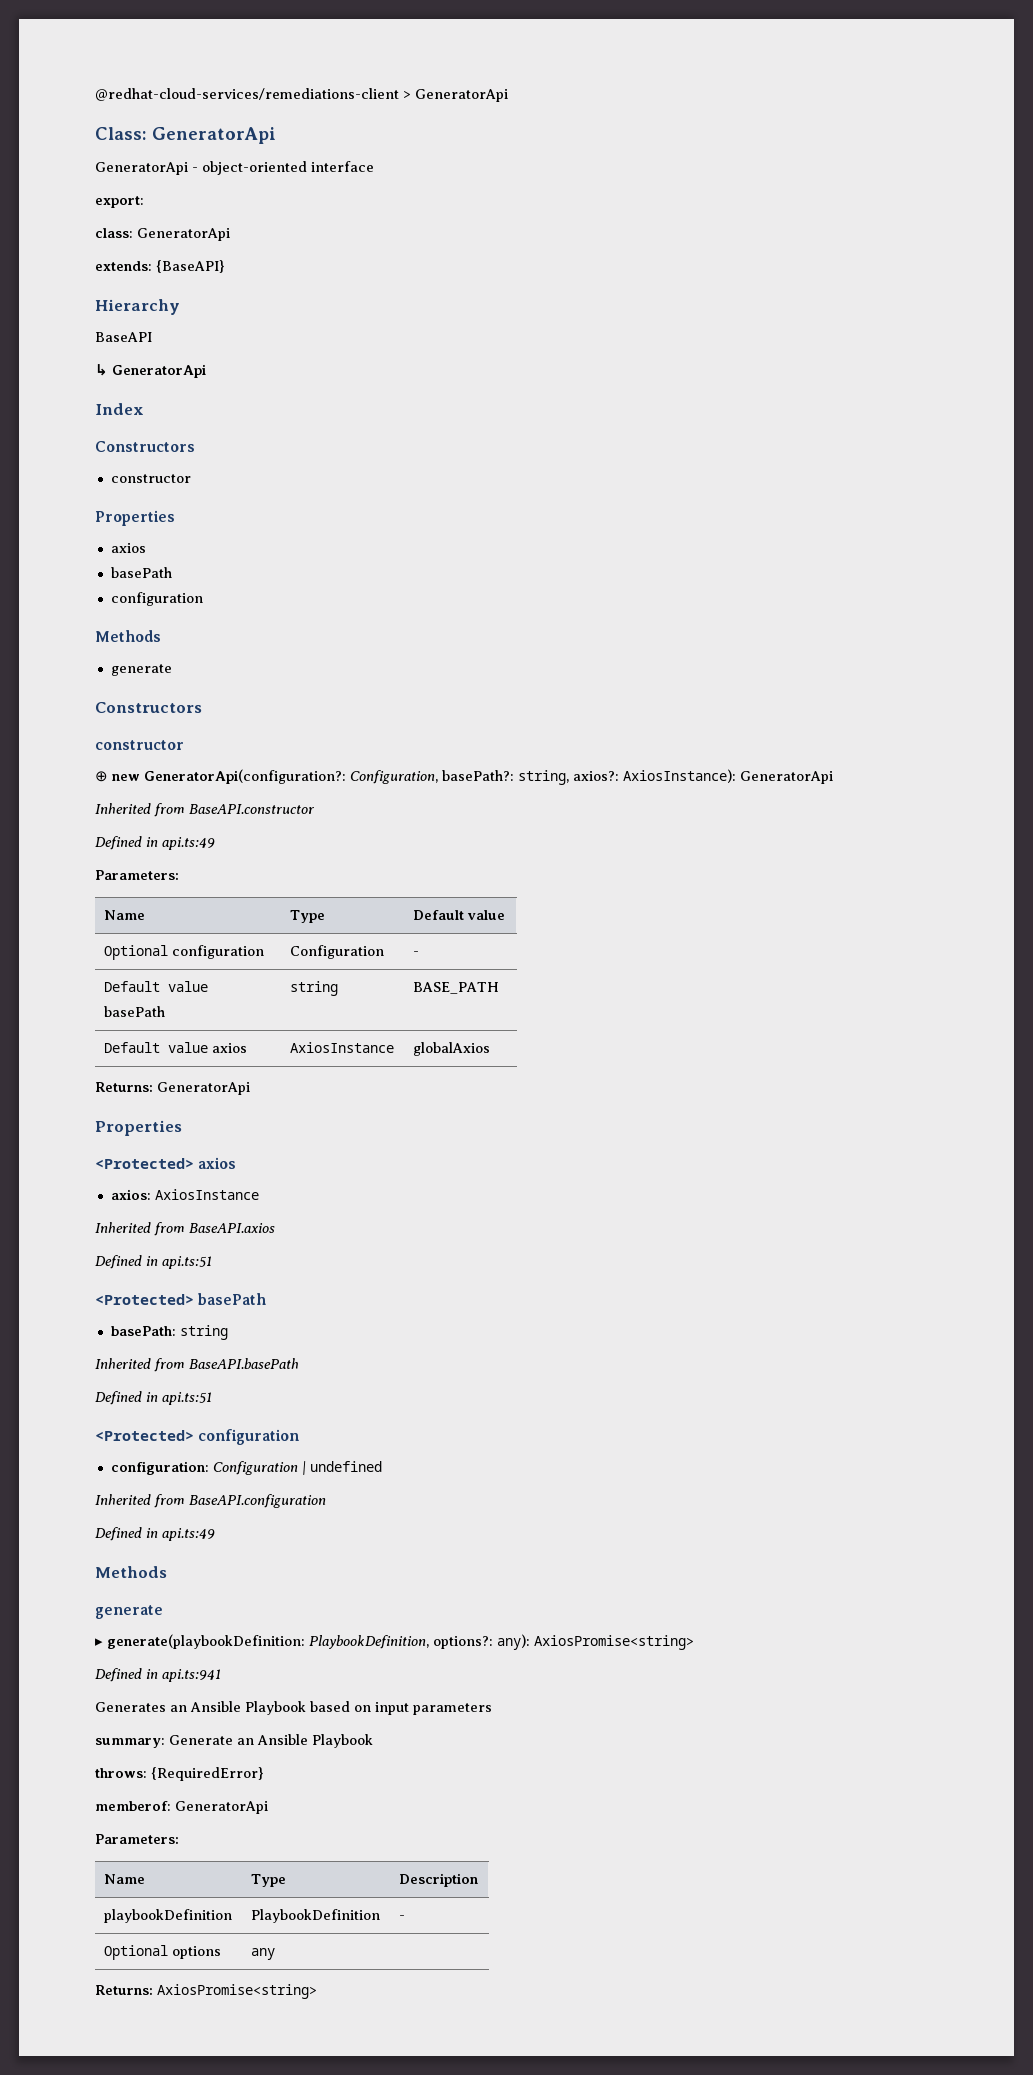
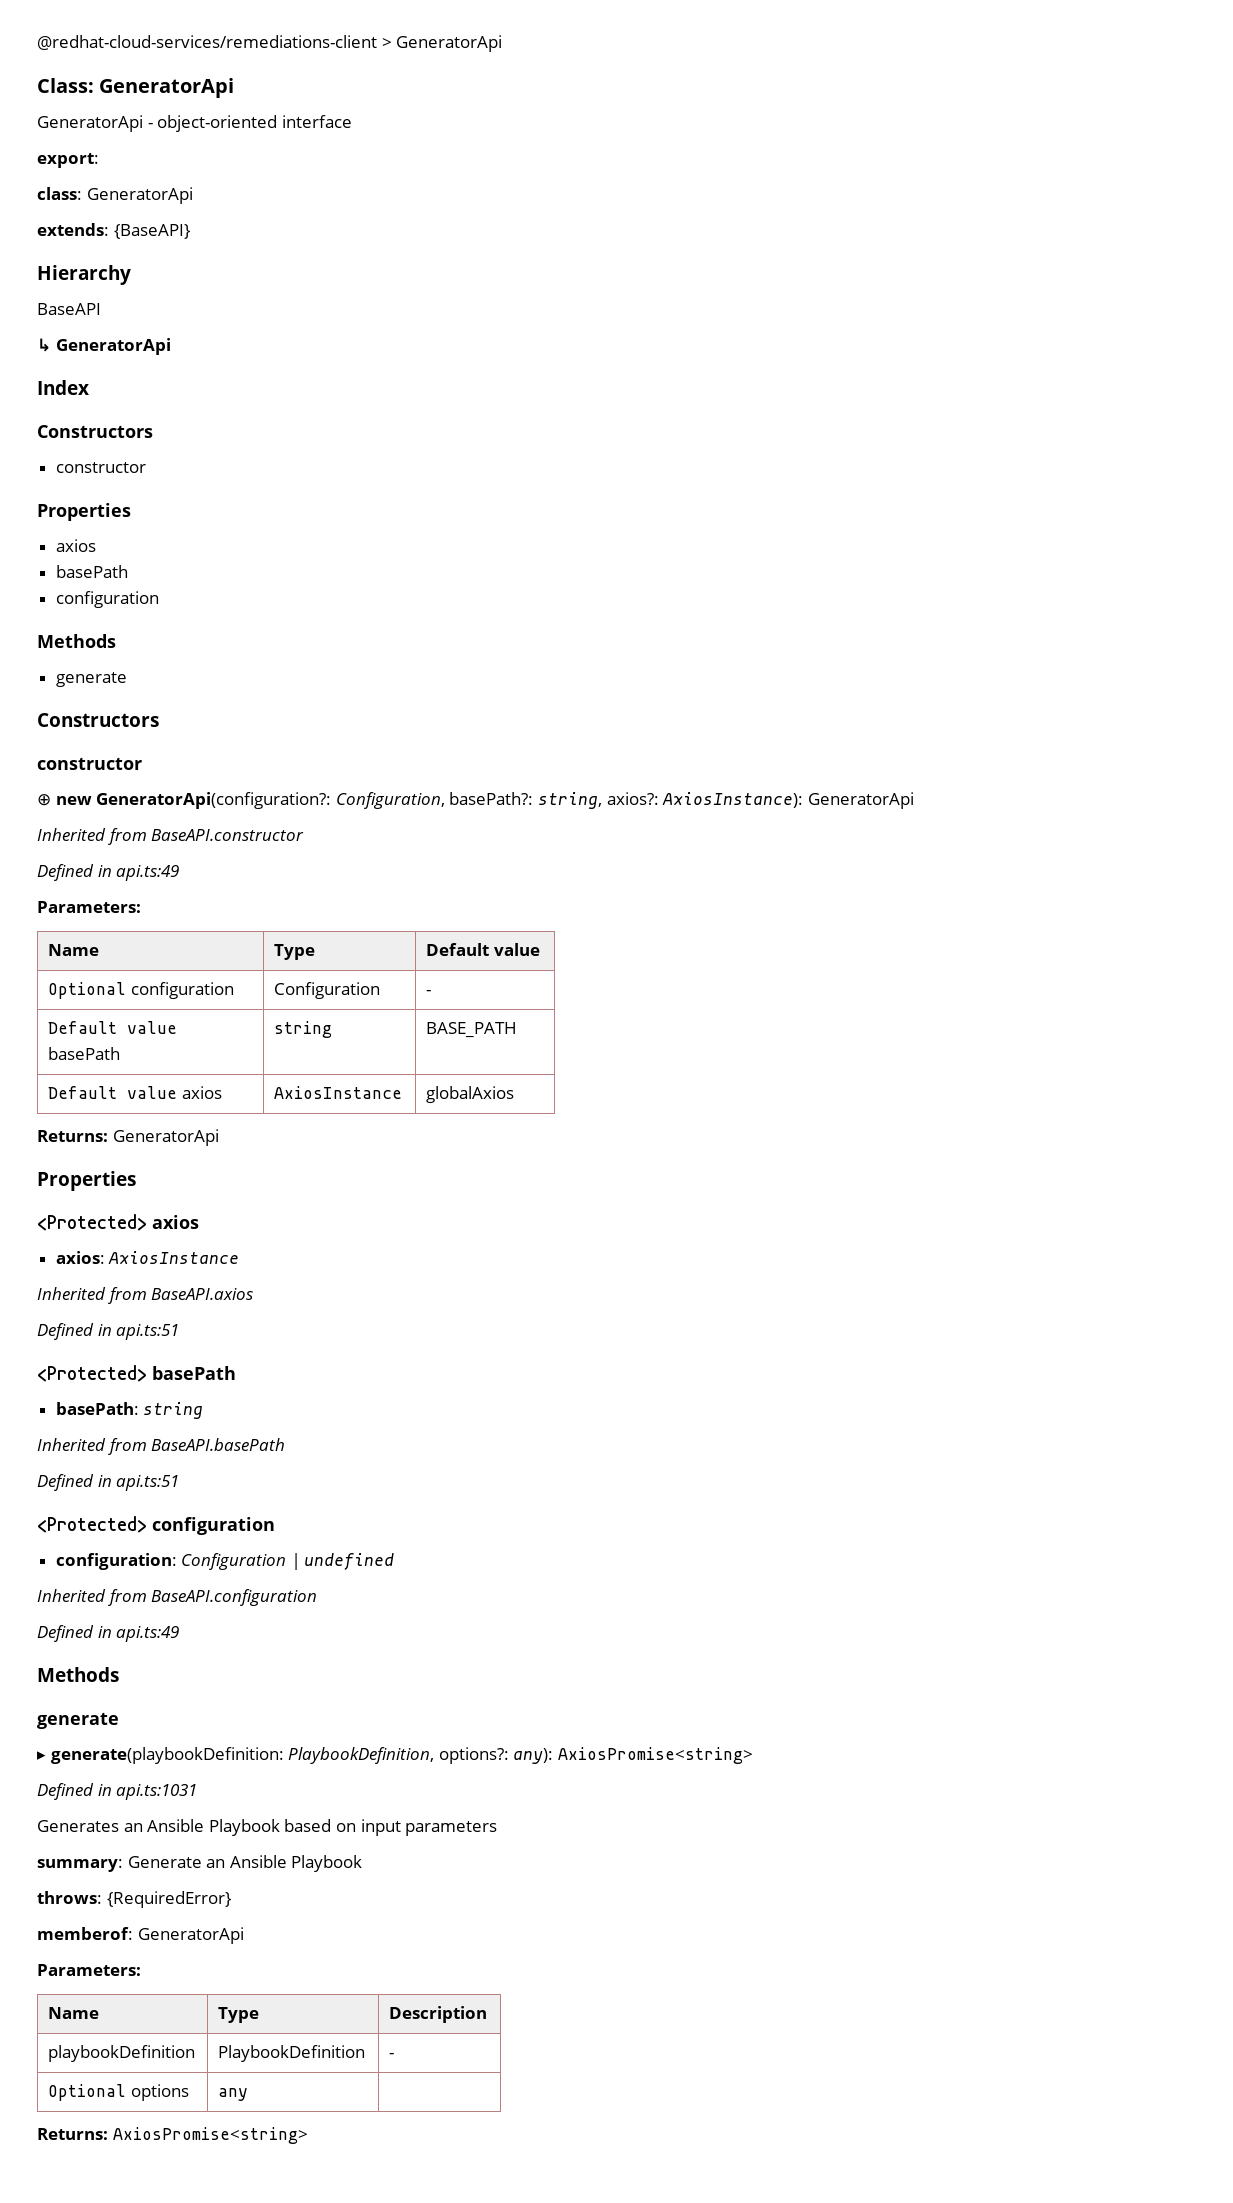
[162,1669,221,1682] api.ts:941 -> [116,1784,198,1800] api.ts:1031

